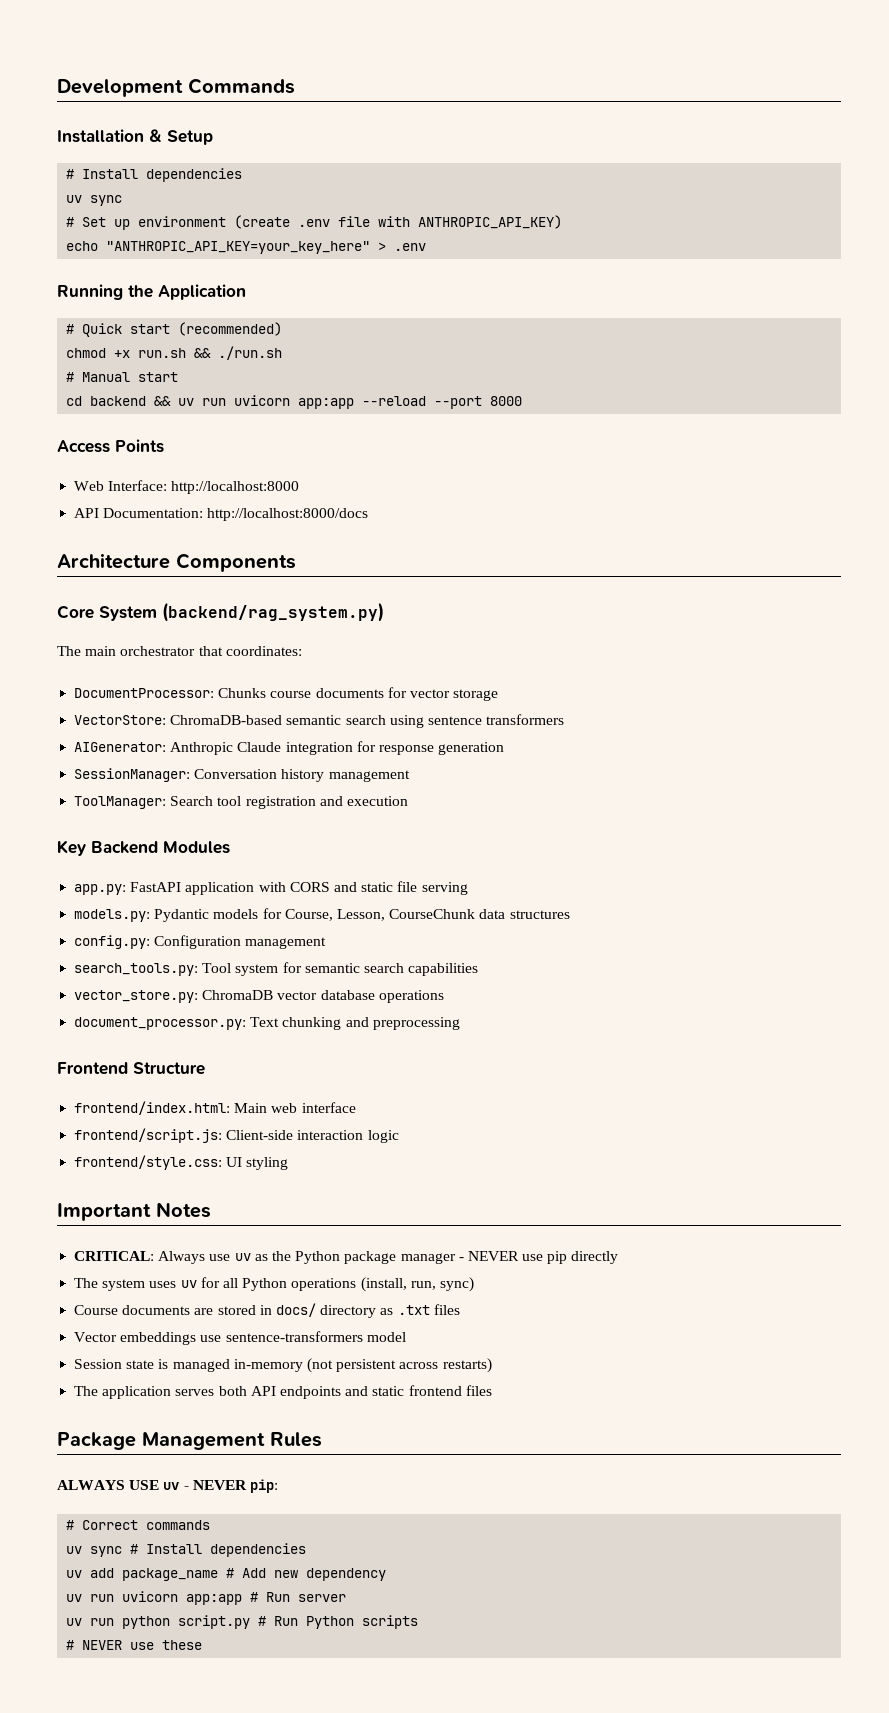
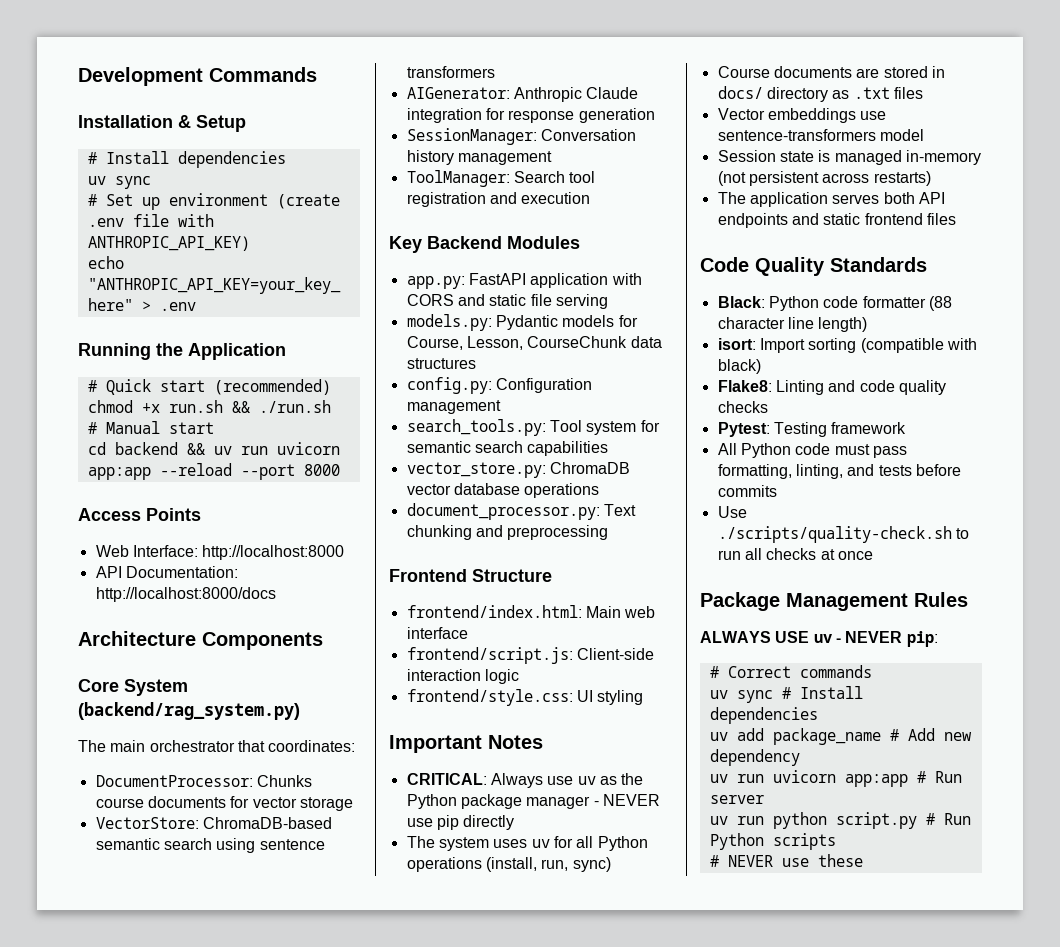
(492, 1390) none -> [700,257,927,276] [717,296,952,311] [717,317,868,332] [717,338,977,353] [717,359,761,374] [717,380,946,395] [717,401,768,413] [717,422,907,437] [717,443,907,458] [717,464,961,479] [717,485,777,497] [717,506,747,518] [717,526,969,543] [717,548,873,560] // Code Quality Standards // Black: Python code formatter (88 character line length) // isort: Import sorting (compatible with black) // Flake8: Linting and code quality checks // Pytest: Testing framework // All Python code must pass formatting, linting, and tests before commits // Use ./scripts/quality-check.sh to run all checks at once

